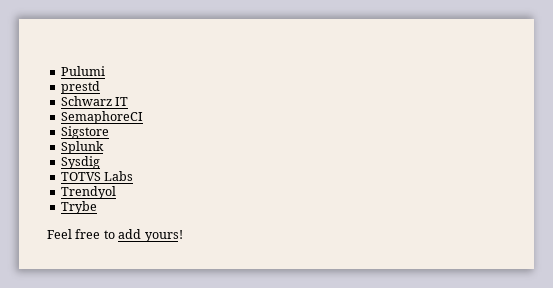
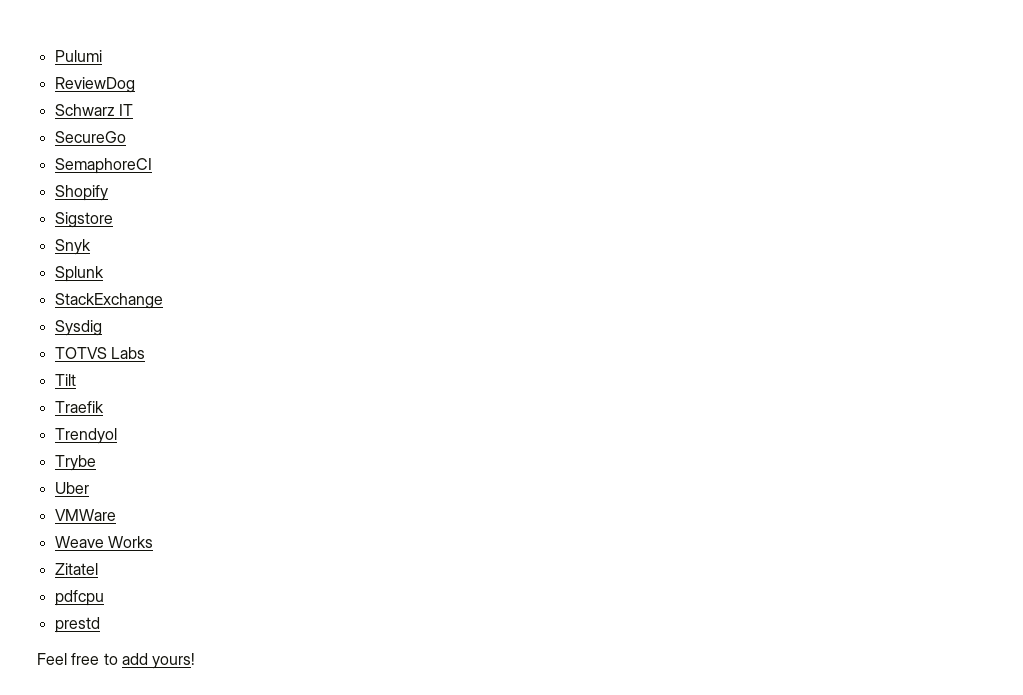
[60,81,100,94] prestd -> [54,77,135,93] ReviewDog
(129, 101) none -> [54,131,126,143] // SecureGo
(143, 117) none -> [54,185,108,201] // Shopify
(109, 132) none -> [54,239,91,255] // Snyk
(104, 147) none -> [54,293,163,309] // StackExchange
(134, 176) none -> [54,374,76,386] [54,401,104,413] // Tilt // Traefik
(97, 207) none -> [54,482,89,494] [54,509,116,521] [54,536,153,548] [54,563,98,575] [54,590,104,606] [54,617,100,633] // Uber // VMWare // Weave Works // Zitatel // pdfcpu // prestd

